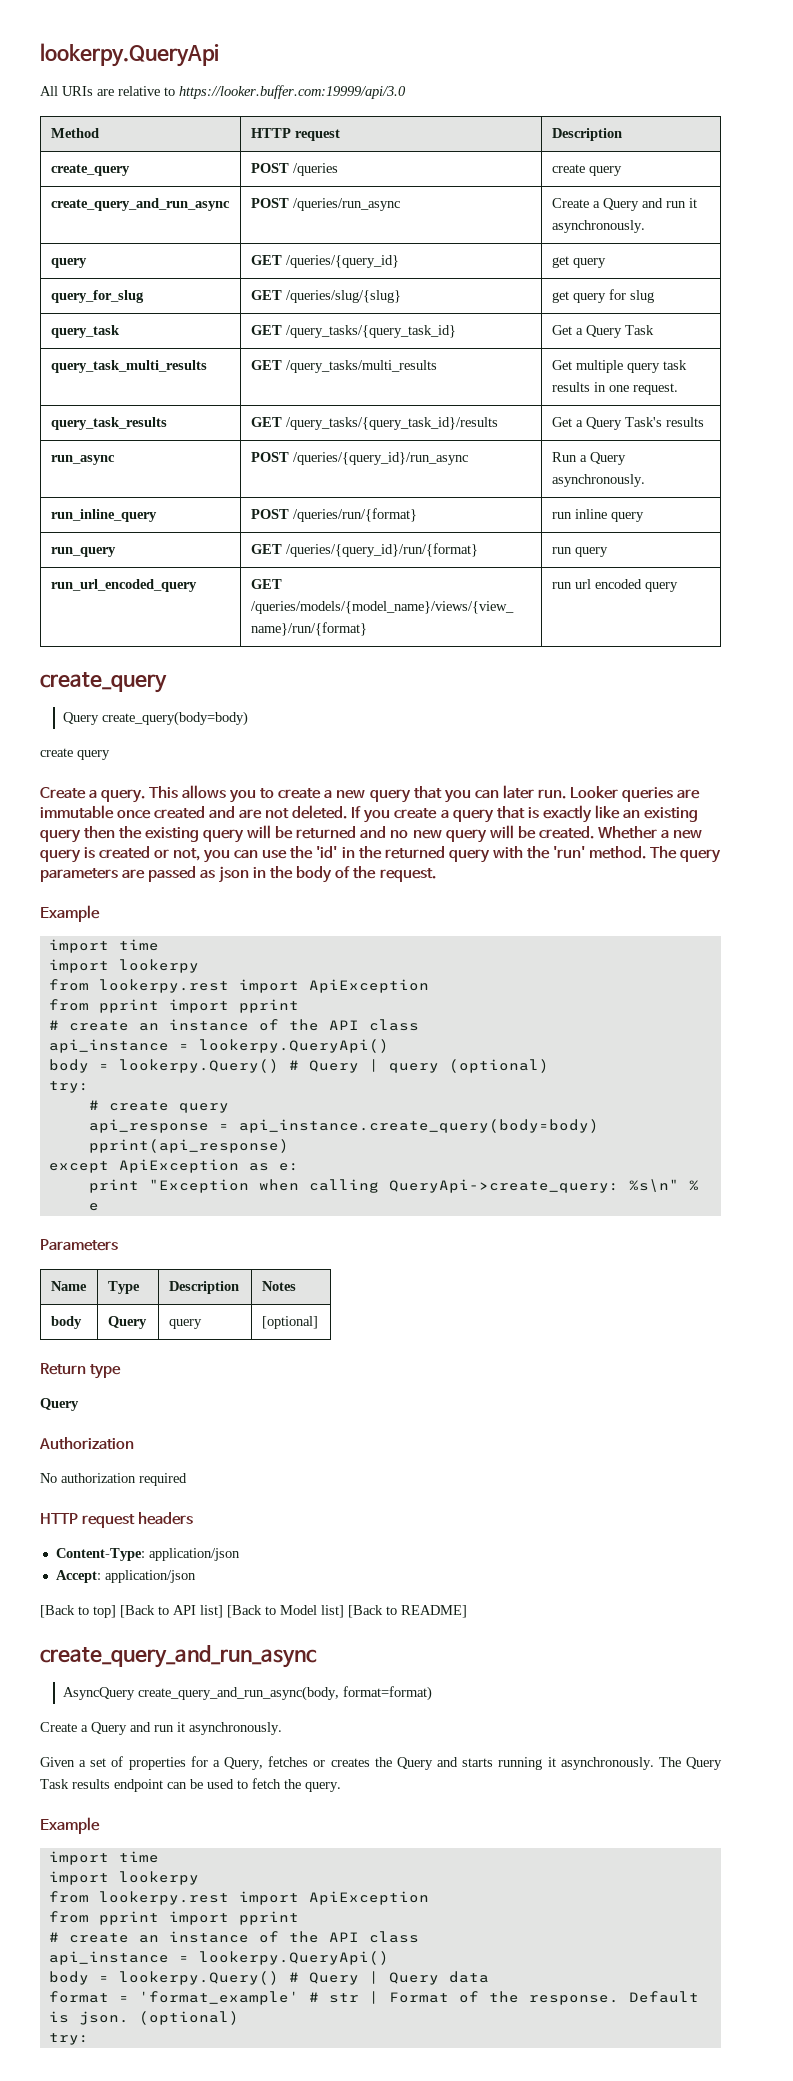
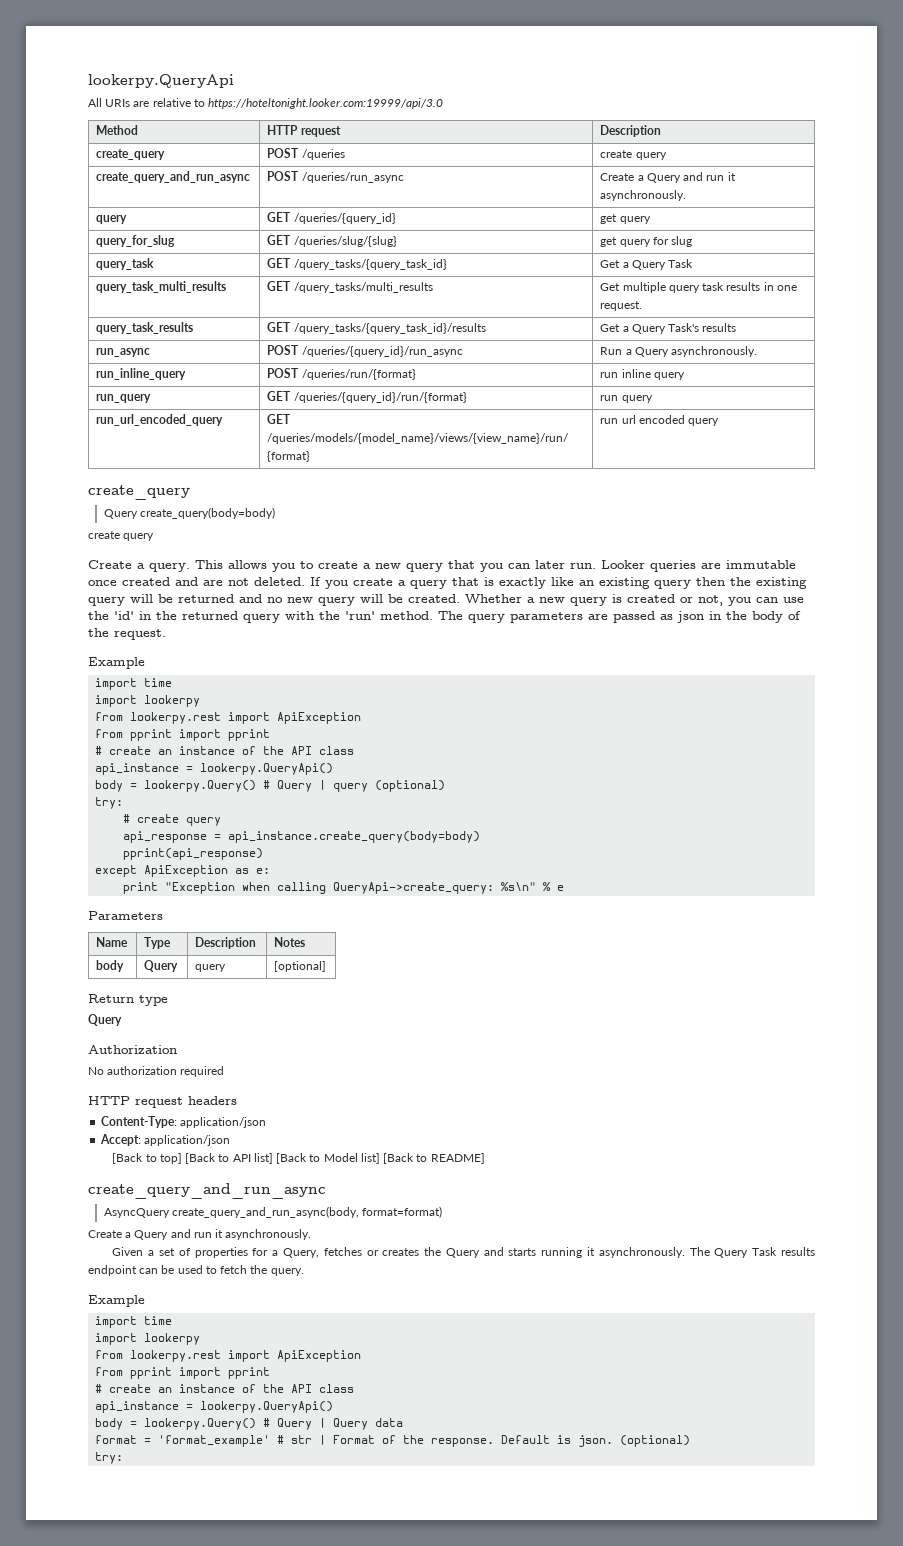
[179,85,406,99] https://looker.buffer.com:19999/api/3.0 -> [208,98,444,109] https://hoteltonight.looker.com:19999/api/3.0

